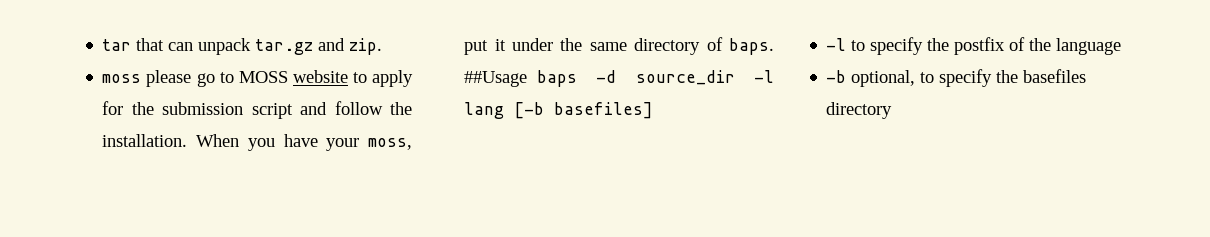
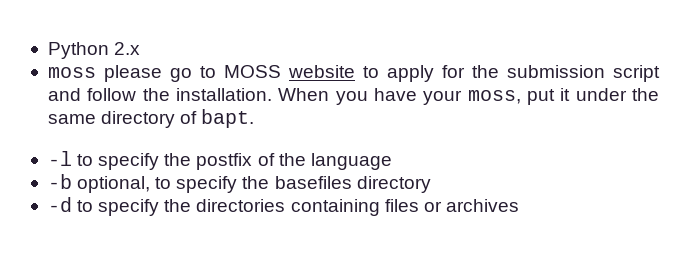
[102,38,383,55] tar that can unpack tar.gz and zip. -> [47,42,141,59] Python 2.x
[729,38,774,55] [464,70,774,87] [464,102,654,119] baps. ##Usage baps -d source_dir -l lang [-b basefiles] -> [201,109,255,128] bapt.
(893, 110) none -> [47,197,519,216] // -d to specify the directories containing files or archives

